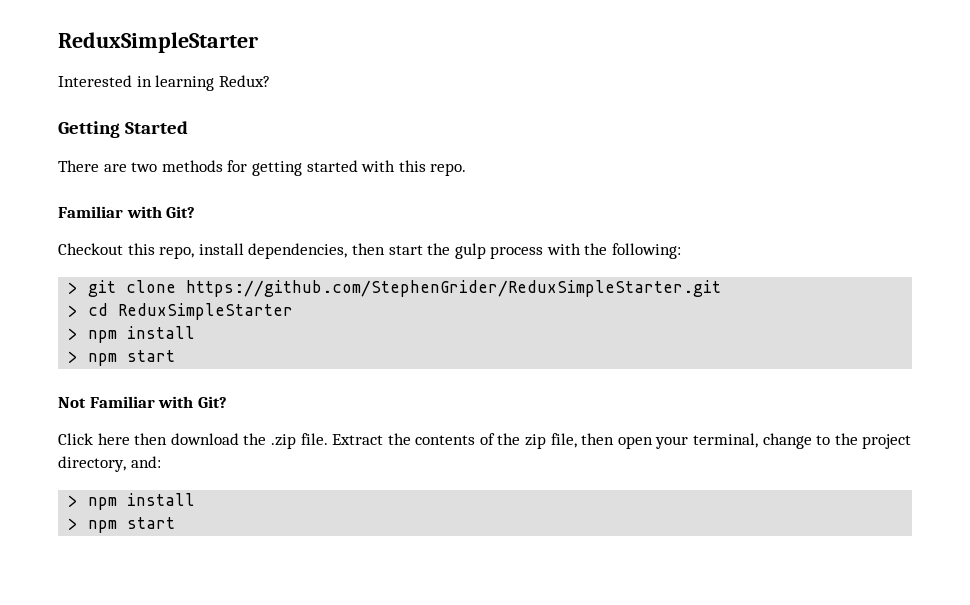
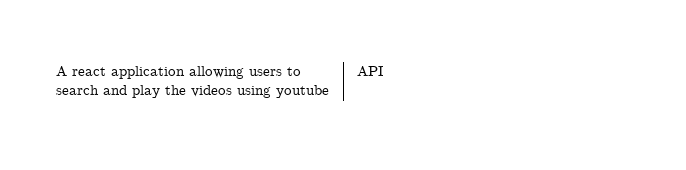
[58,32,258,53] [58,75,270,91] [58,121,188,138] [58,160,467,176] [58,206,196,218] [58,243,682,259] [68,280,722,297] [68,303,294,320] [68,326,196,343] [68,350,176,366] [58,396,227,408] [58,433,912,449] [58,456,161,472] [68,493,196,510] [68,517,176,533] ReduxSimpleStarter // Interested in learning Redux? // Getting Started // There are two methods for getting started with this repo. // Familiar with Git? // Checkout this repo, install dependencies, then start the gulp process with the following: // > git clone https://github.com/StephenGrider/ReduxSimpleStarter.git // > cd ReduxSimpleStarter // > npm install // > npm start // Not Familiar with Git? // Click here then download the .zip file. Extract the contents of the zip file, then open your terminal, change to the project directory, and: // > npm install // > npm start -> [56,66,301,79] [56,85,329,98] [357,66,383,77] A react application allowing users to search and play the videos using youtube API

